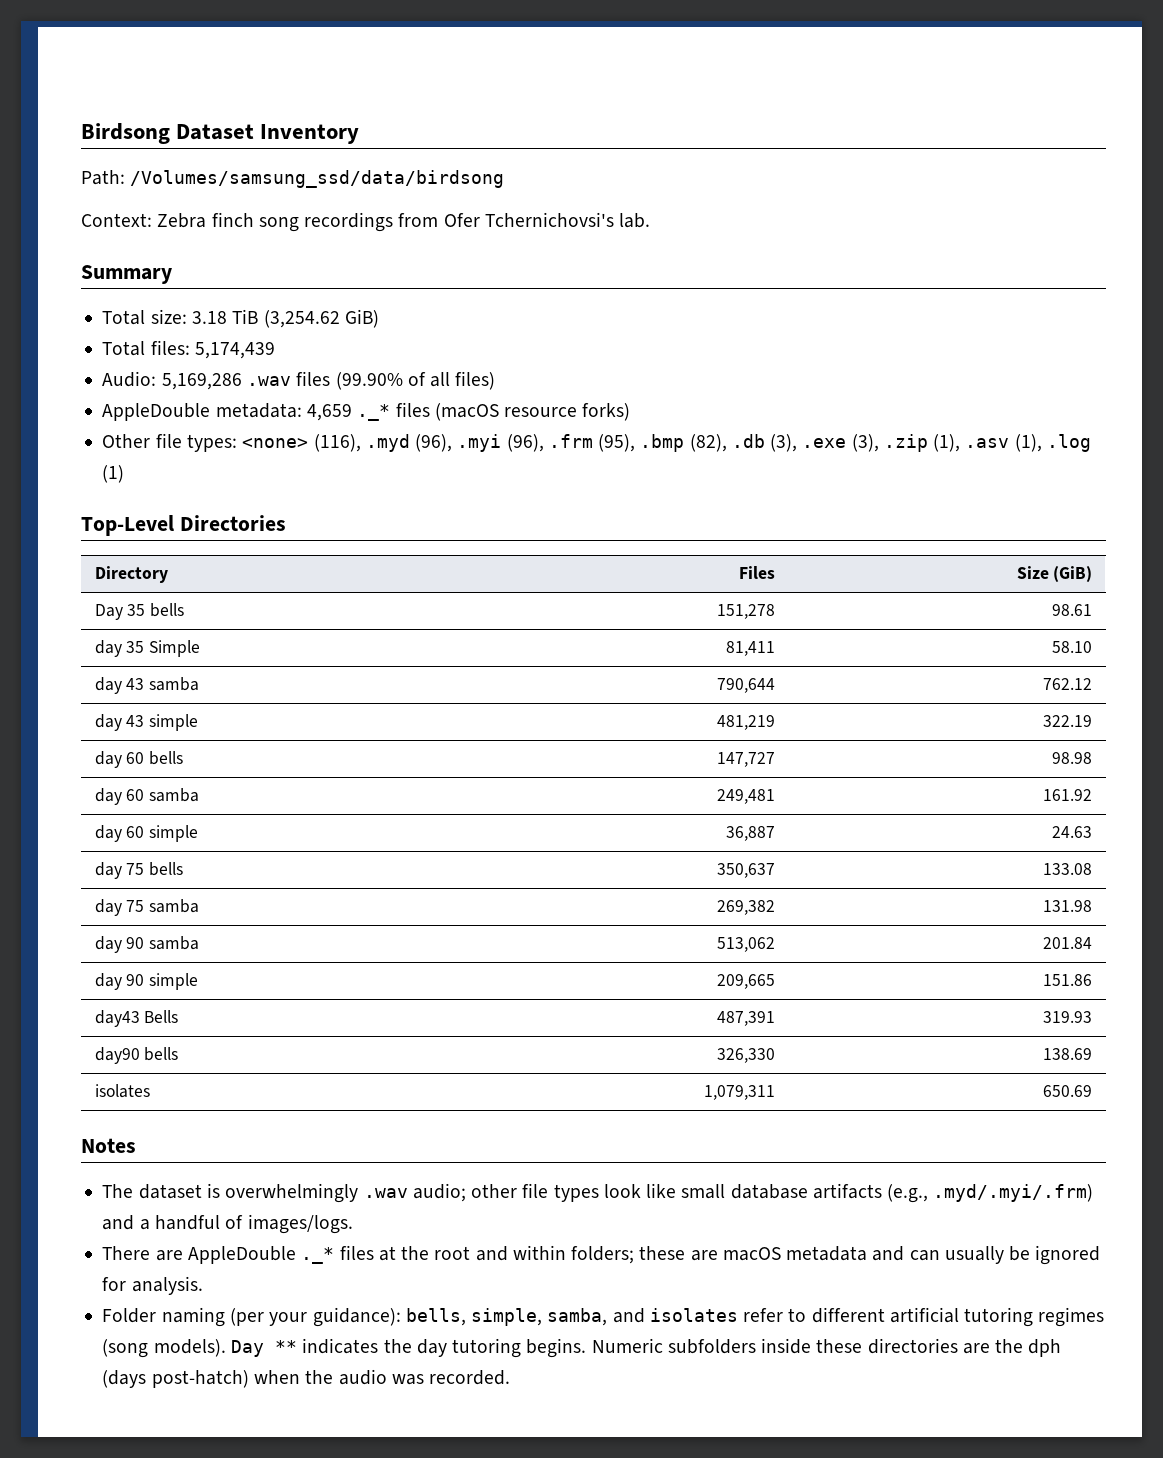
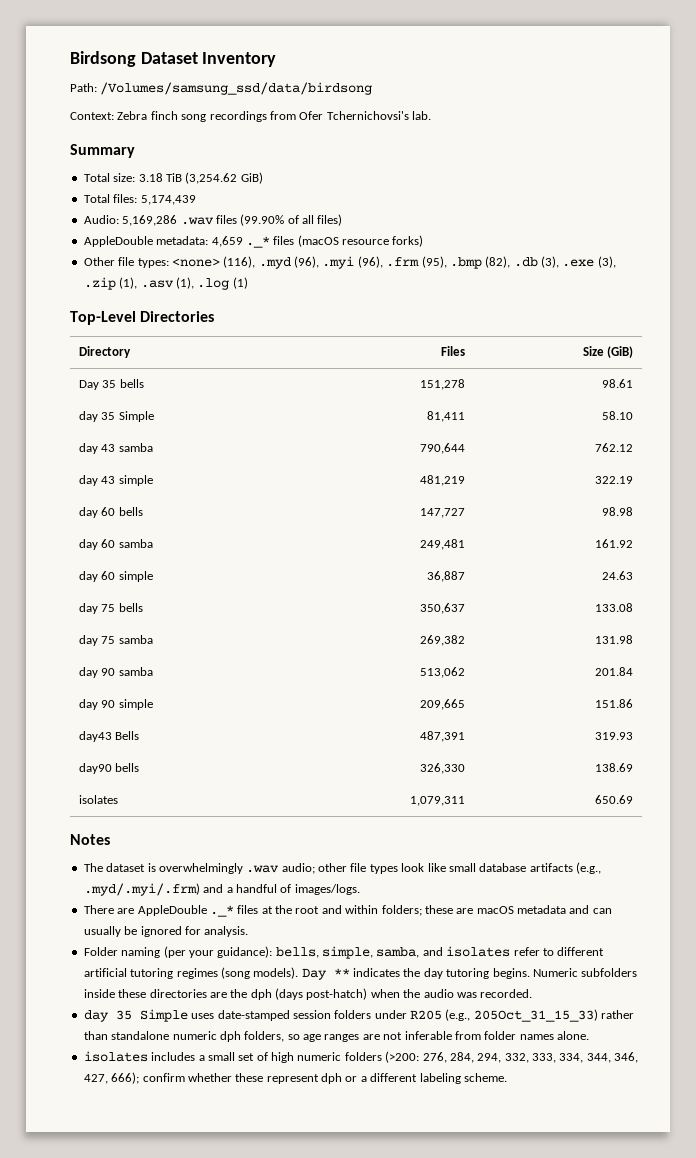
(511, 1377) none -> [83,1009,635,1022] [83,1031,589,1042] [83,1051,639,1063] [83,1072,507,1084] // day 35 Simple uses date-stamped session folders under R205 (e.g., 205Oct_31_15_33) rather than standalone numeric dph folders, so age ranges are not inferable from folder names alone. // isolates includes a small set of high numeric folders (>200: 276, 284, 294, 332, 333, 334, 344, 346, 427, 666); confirm whether these represent dph or a different labeling scheme.

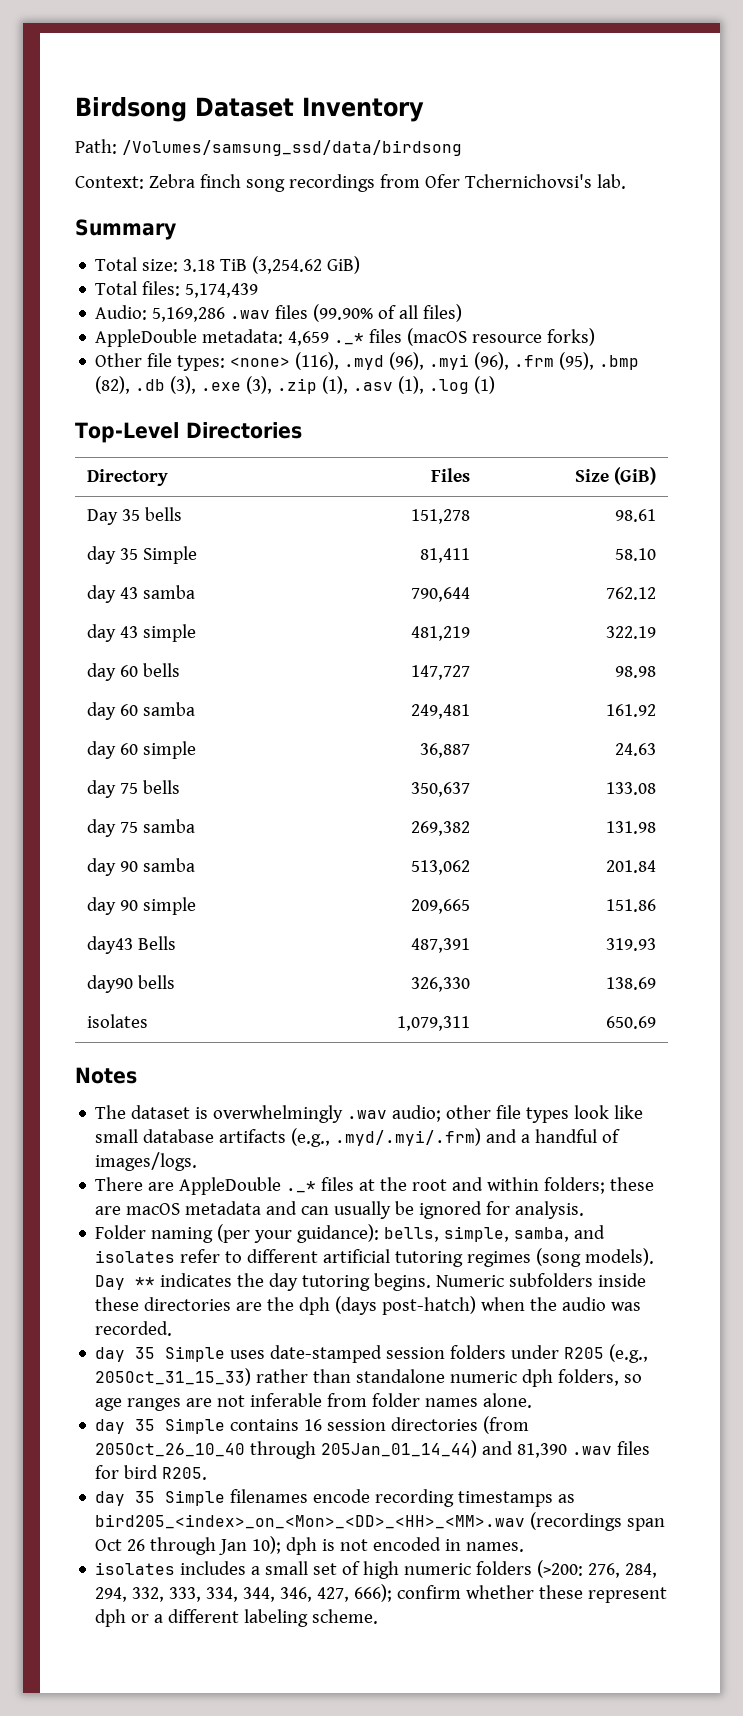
(589, 1035) none -> [95,1416,530,1434] [95,1440,651,1459] [95,1465,208,1480] [95,1489,576,1507] [95,1512,666,1531] [95,1536,525,1555] // day 35 Simple contains 16 session directories (from 205Oct_26_10_40 through 205Jan_01_14_44) and 81,390 .wav files for bird R205. // day 35 Simple filenames encode recording timestamps as bird205_<index>_on_<Mon>_<DD>_<HH>_<MM>.wav (recordings span Oct 26 through Jan 10); dph is not encoded in names.

